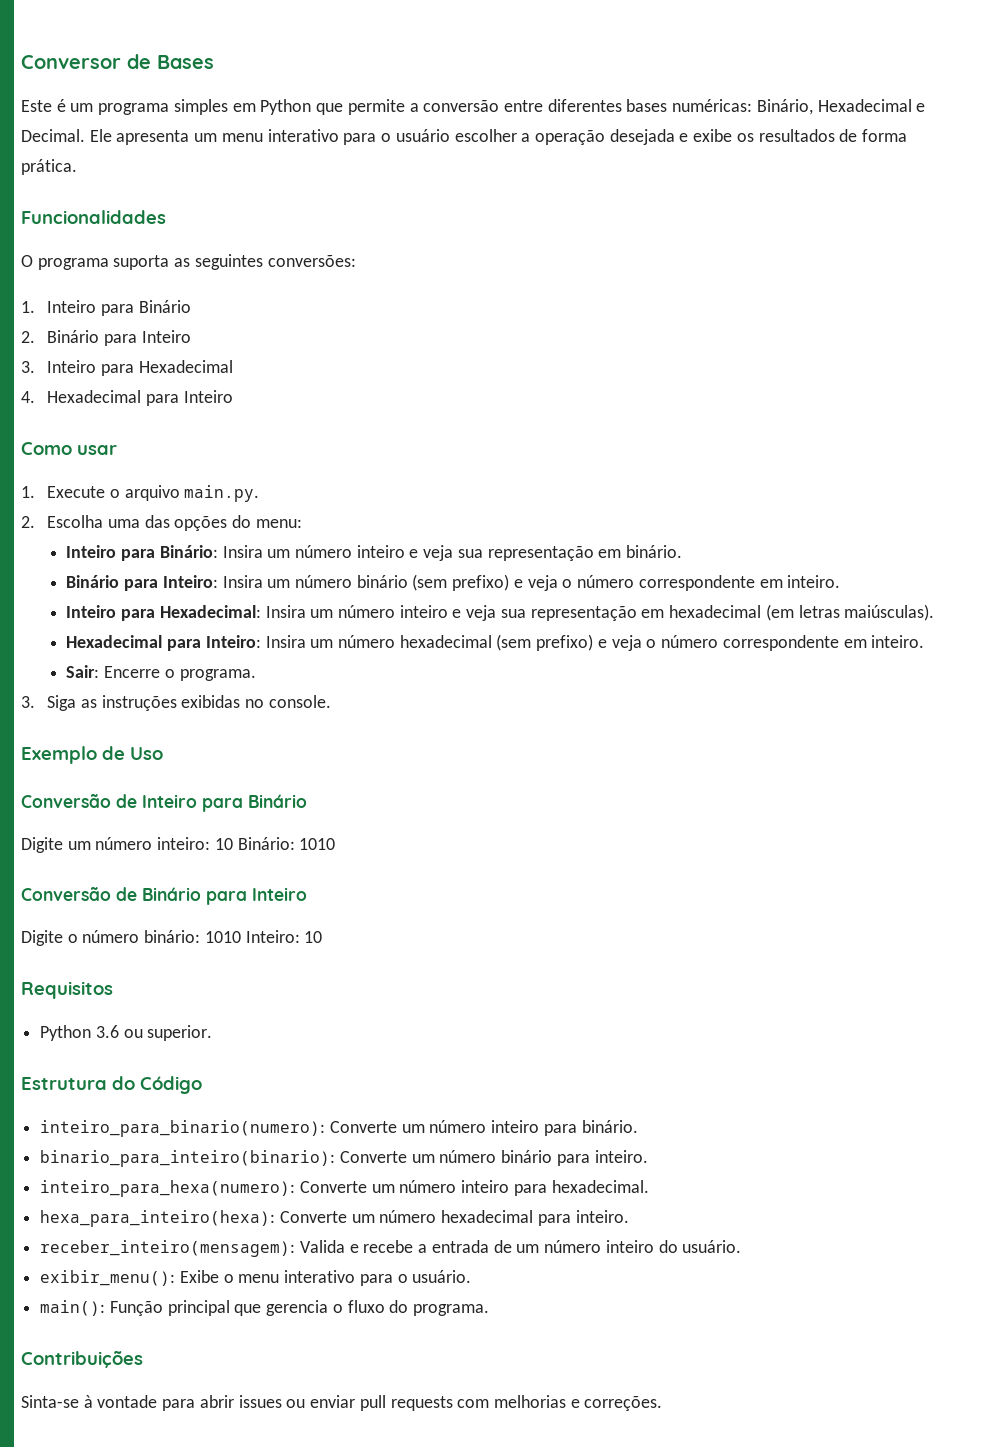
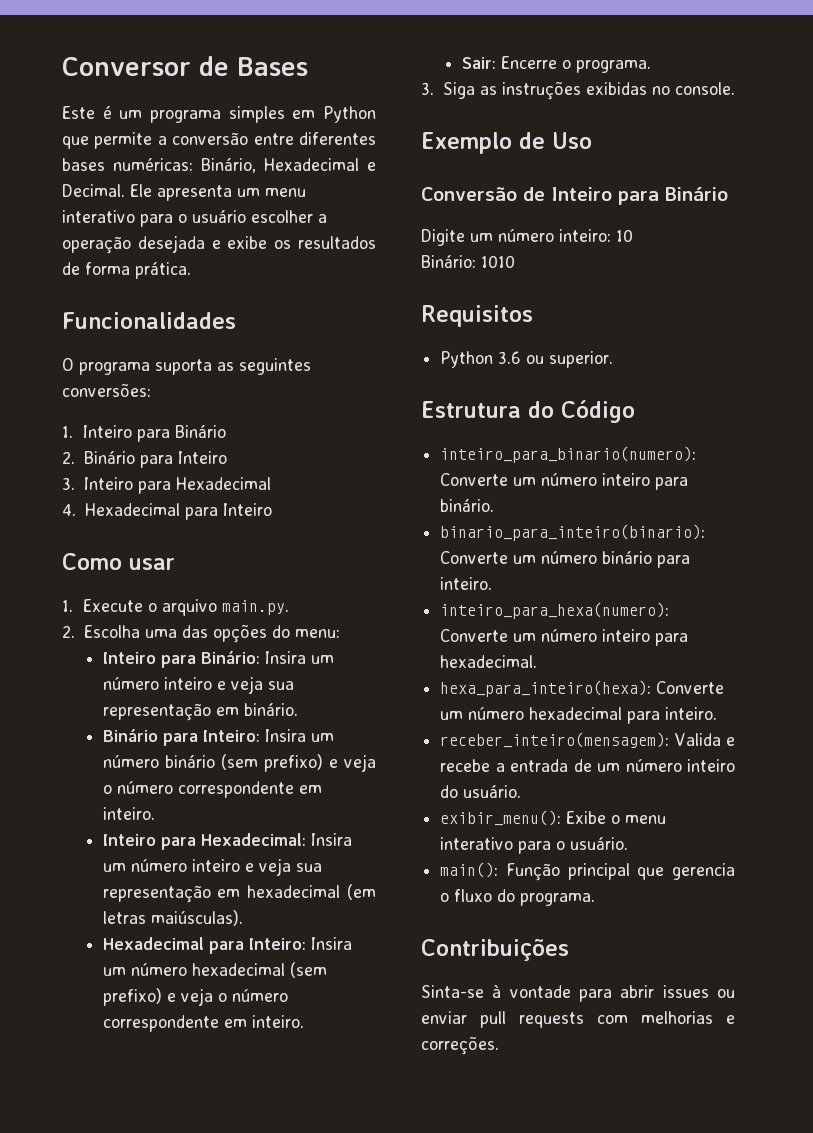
(233, 844) none -> (633, 235) //
[21,886,307,905] [21,930,323,946] // Conversão de Binário para Inteiro // Digite o número binário: 1010 Inteiro: 10 -> (515, 261) none

